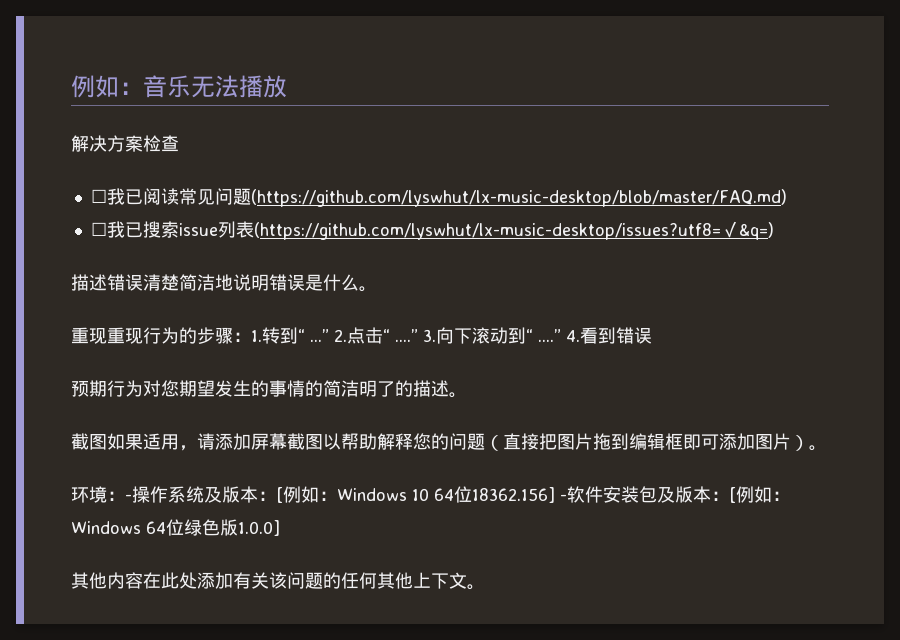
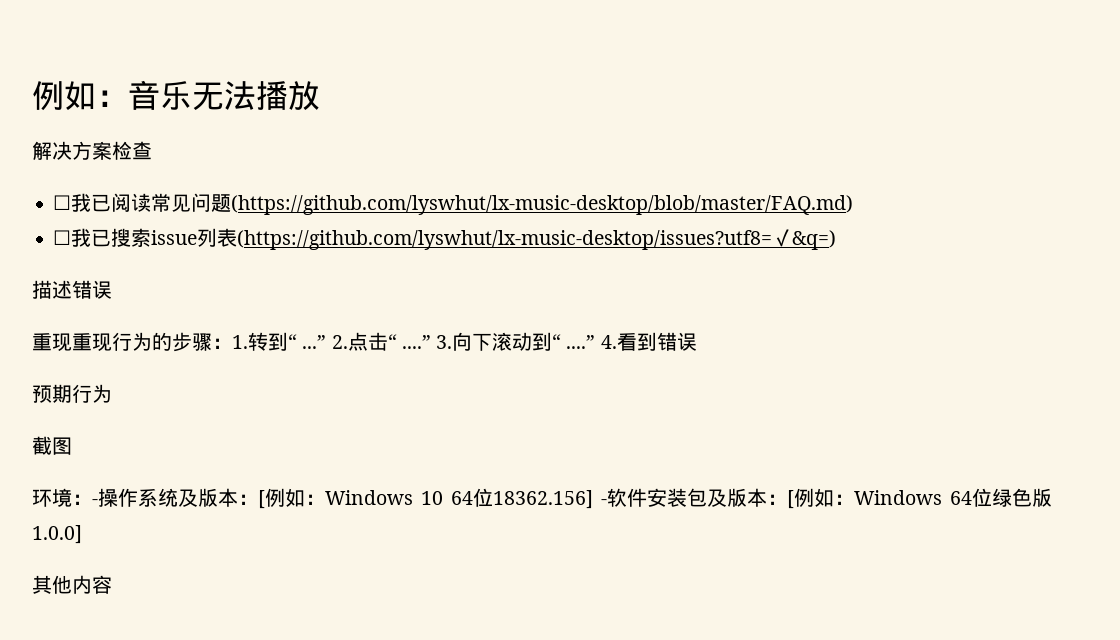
[143,274,377,292] 清楚简洁地说明错误是什么。 -> (112, 289) none
[143,380,467,398] [71,433,827,451] 对您期望发生的事情的简洁明了的描述。 // 截图如果适用，请添加屏幕截图以帮助解释您的问题（直接把图片拖到编辑框即可添加图片）。 -> [32,436,72,455] // 截图
[143,572,485,590] 在此处添加有关该问题的任何其他上下文。 -> (112, 584) none

